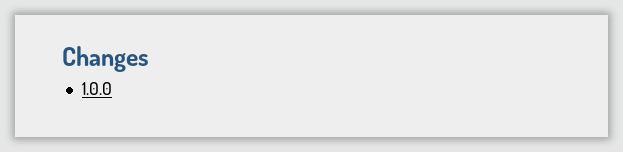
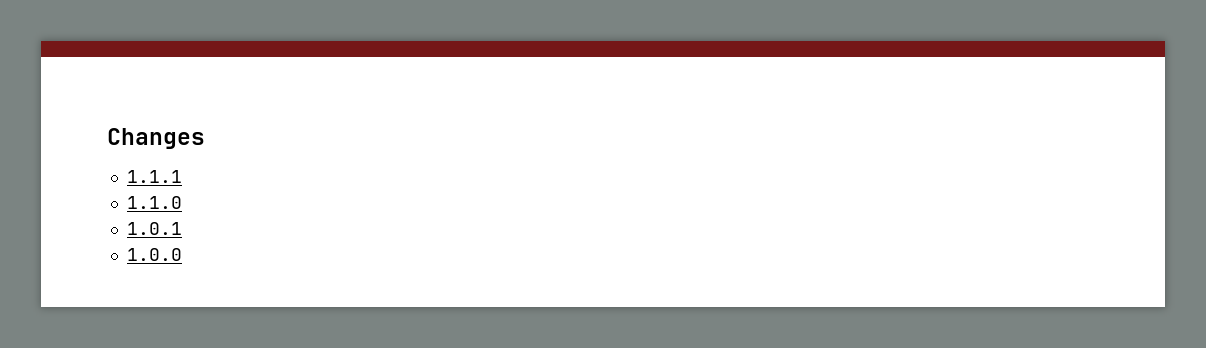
(149, 59) none -> [126,170,182,183] [126,196,182,209] [126,222,182,235] // 1.1.1 // 1.1.0 // 1.0.1

